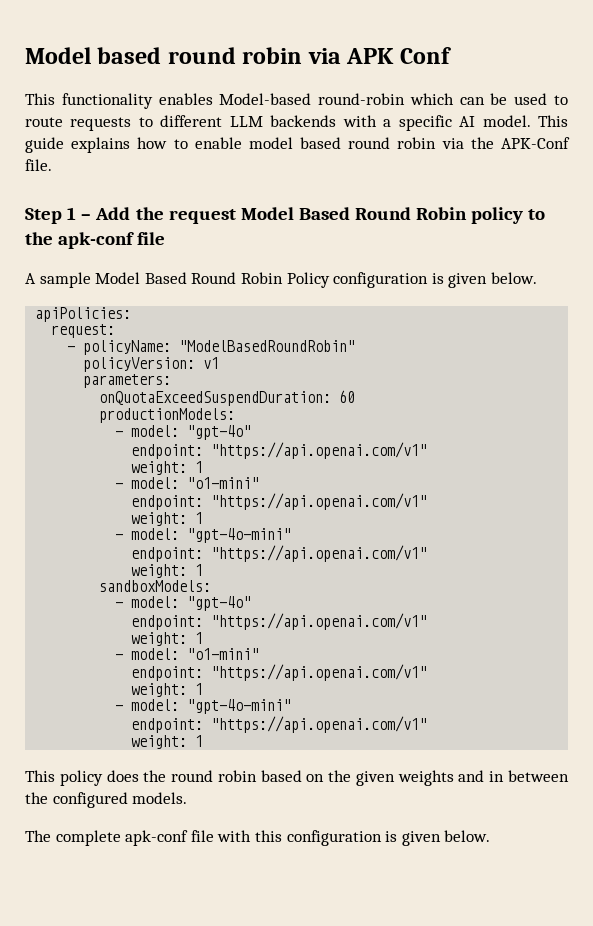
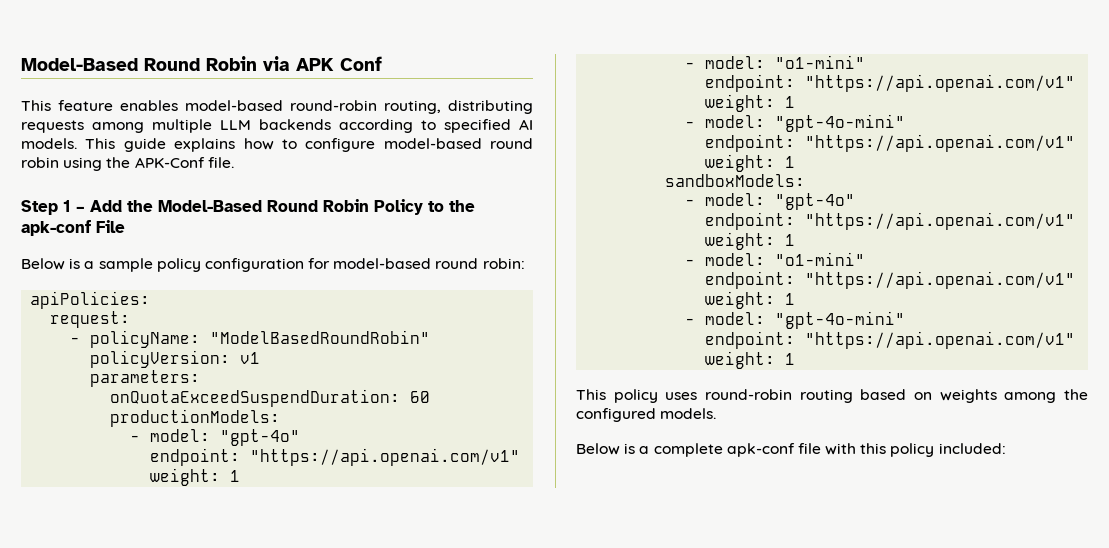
[25,47,303,64] Model based round robin -> [21,56,257,71] Model-Based Round Robin
[61,93,568,109] [25,115,531,131] functionality enables Model-based round-robin which can be used to route requests to different LLM backends with a specific AI model. -> [58,100,533,114] [21,119,533,133] [21,138,77,149] feature enables model-based round-robin routing, distributing requests among multiple LLM backends according to specified AI models.
[194,137,464,149] enable model based round robin via -> [305,138,533,152] [21,157,103,171] configure model-based round robin using
[168,207,524,224] request Model Based Round Robin policy -> [158,199,423,215] Model-Based Round Robin Policy
[137,232,166,245] [25,272,537,288] file // A sample Model Based Round Robin Policy configuration is given below. -> [96,220,125,233] [21,258,525,272] File // Below is a sample policy configuration for model-based round robin:
[106,770,569,786] does the round robin based on the given weights and in between -> [665,389,1057,403] uses round-robin routing based on weights among
[25,830,51,842] The -> [576,443,650,455] Below is a
[286,830,491,846] configuration is given below. -> [890,443,1006,457] policy included:

